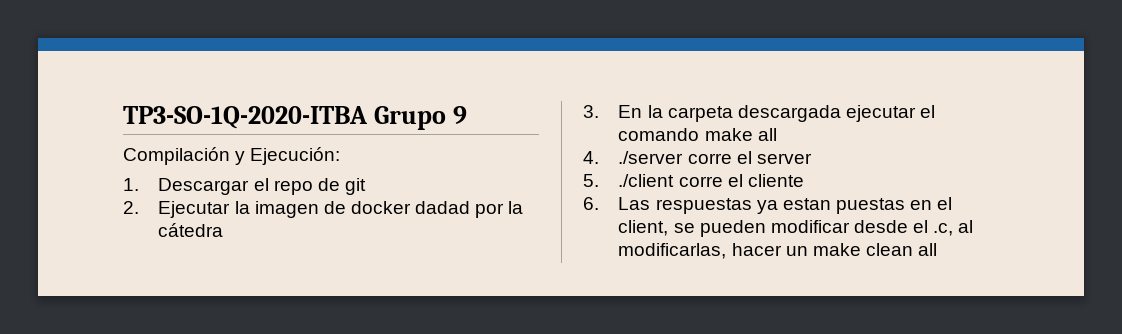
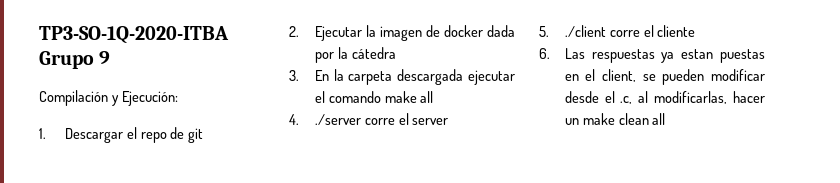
[415,201,471,214] dadad -> [487,25,515,37] dada

